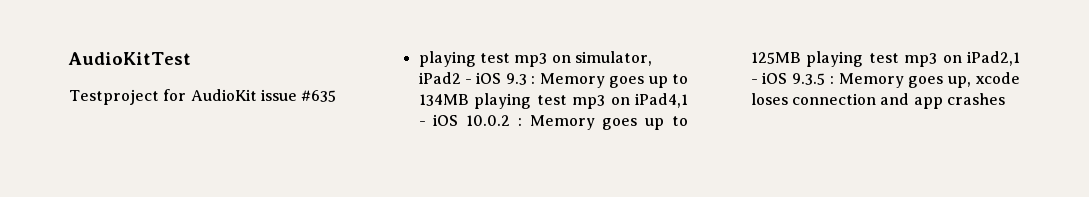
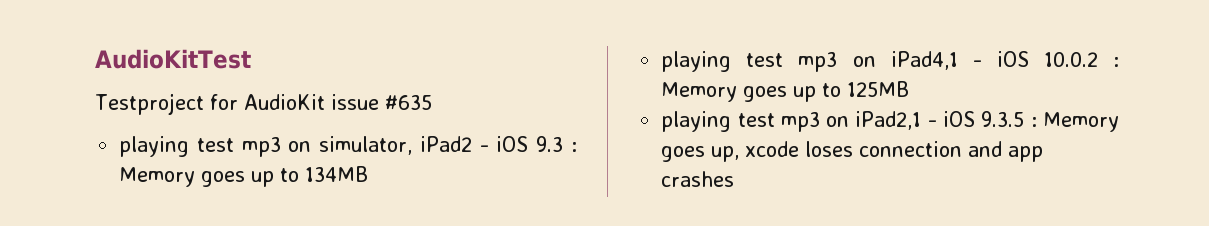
(469, 100) none -> (369, 174) //
(801, 58) none -> (910, 89) //

